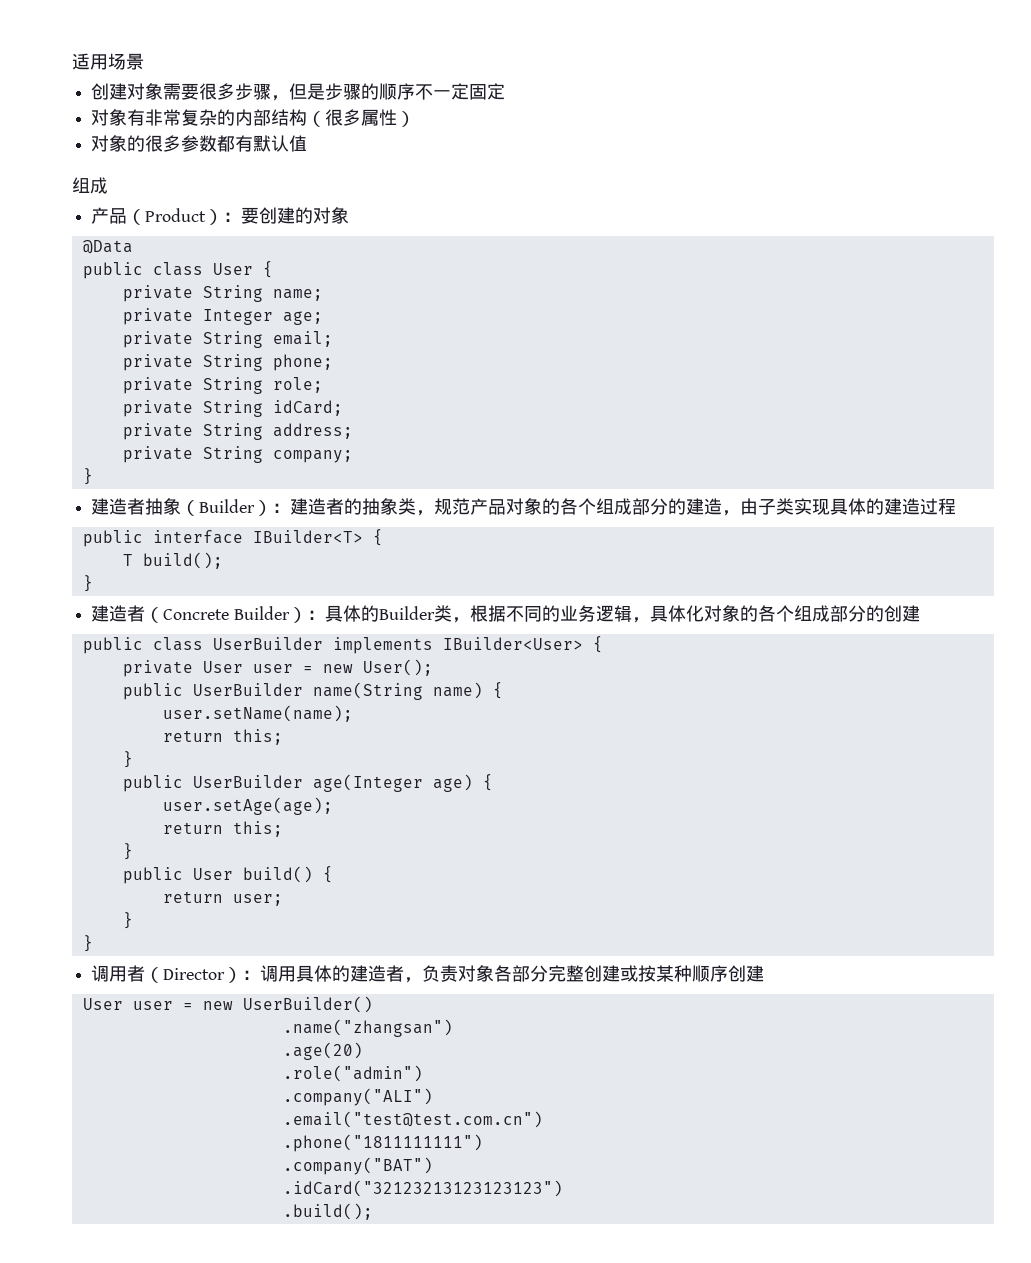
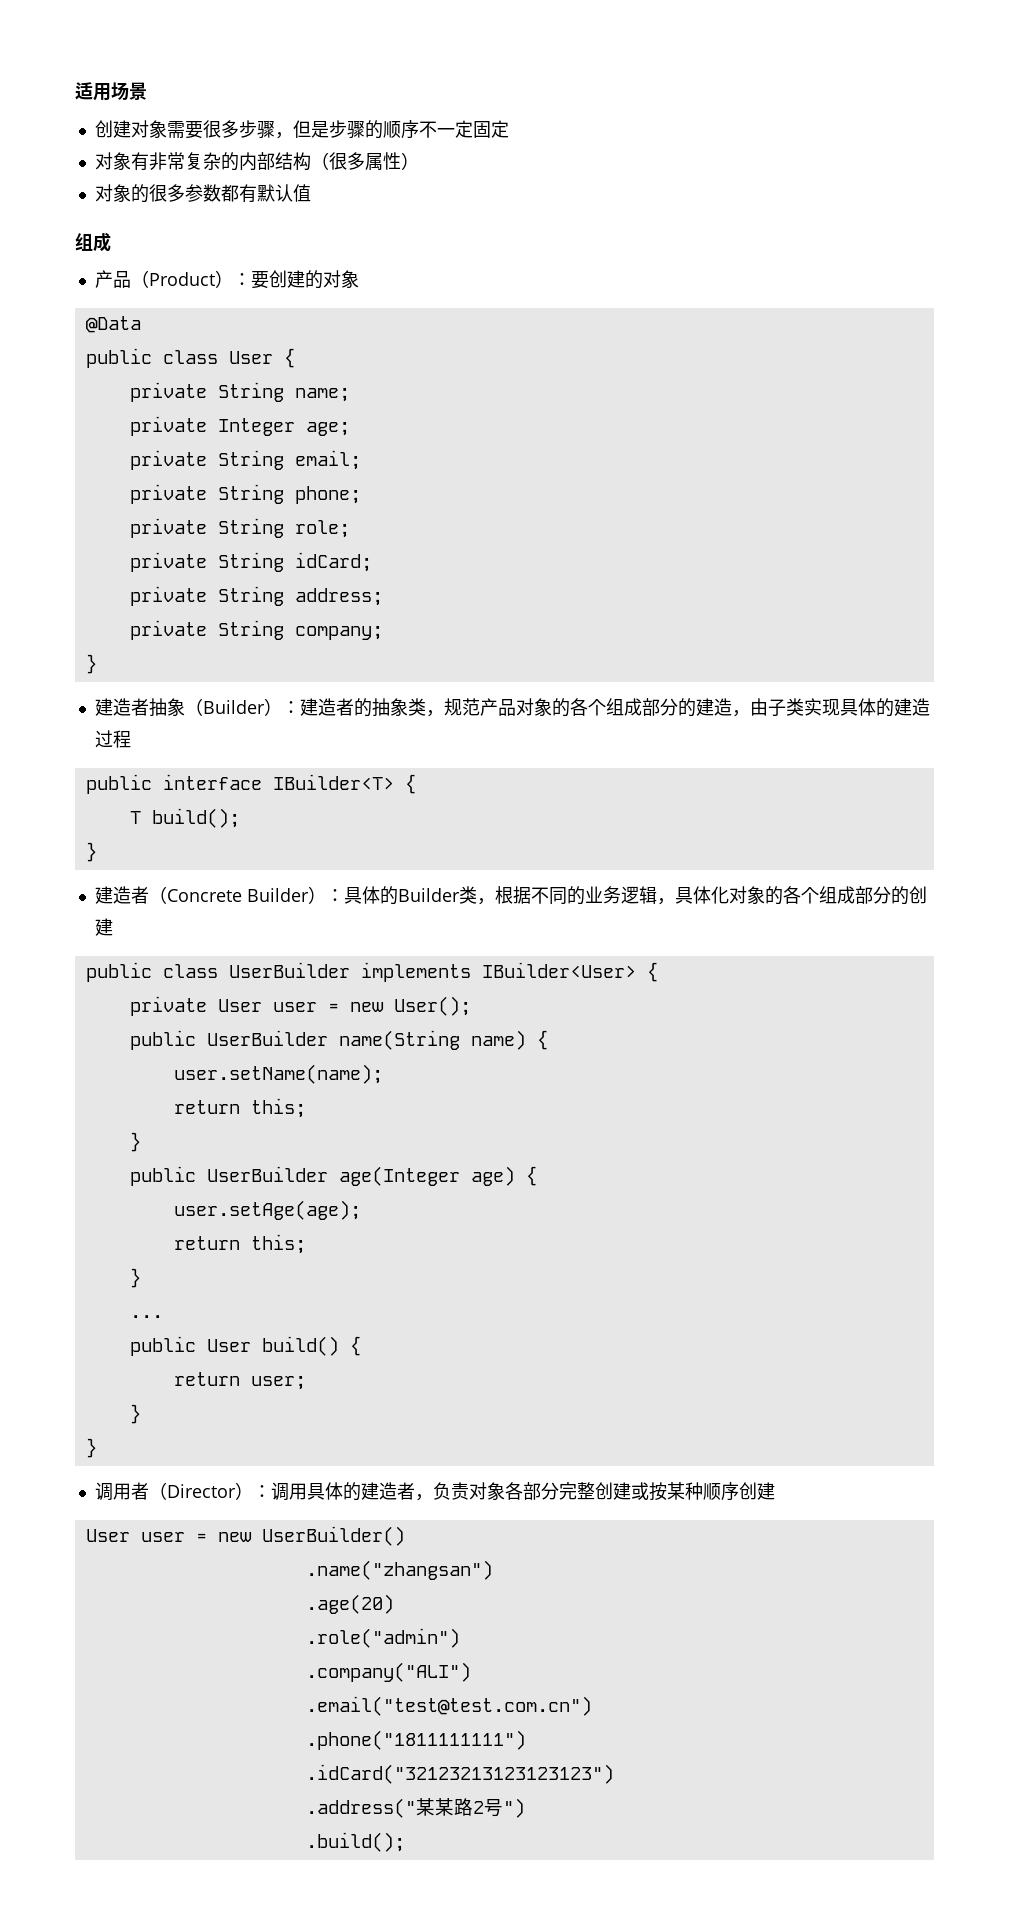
(133, 851) none -> [129,1315,163,1318] // ...
[282,1157,433,1175] // .company("BAT") -> (526, 1740) none
(563, 1188) none -> [305,1798,525,1818] // .address("某某路2号")

